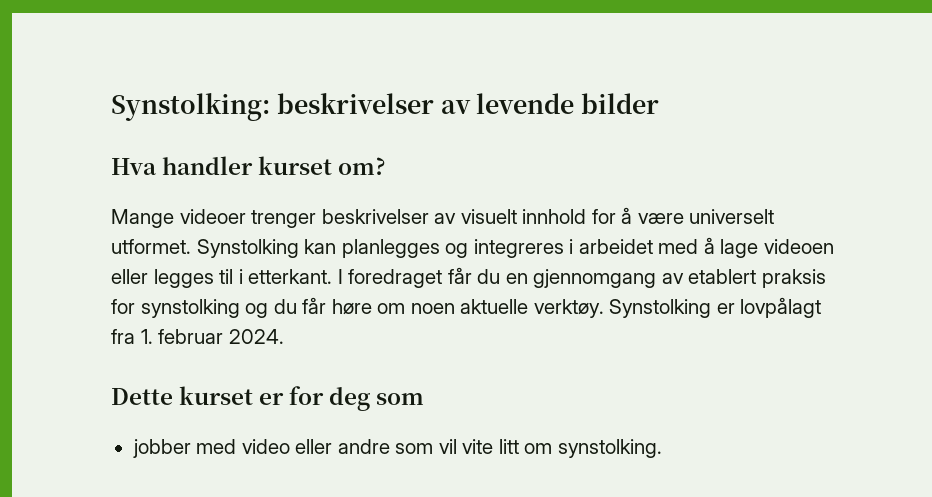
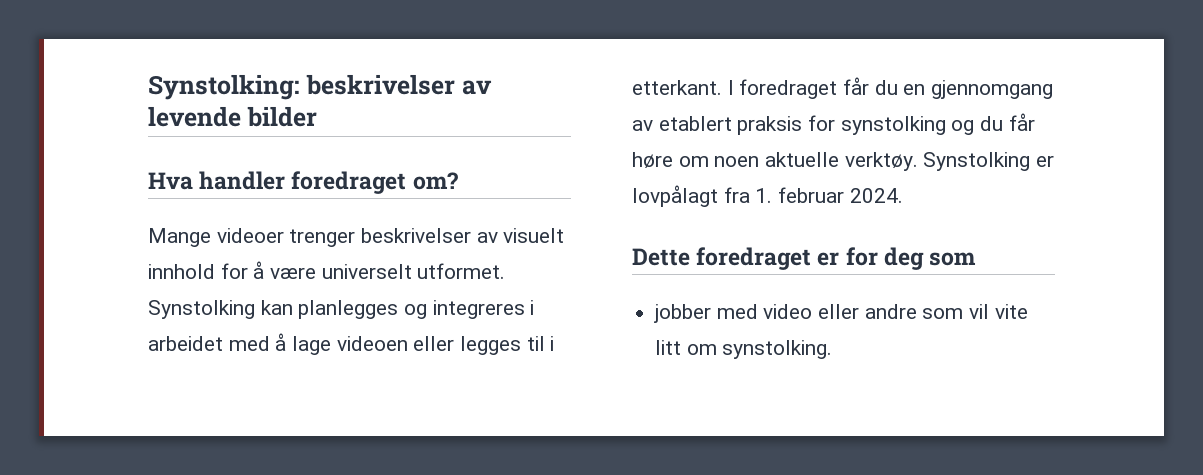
[258,156,333,175] kurset -> [291,171,407,194] foredraget
[179,386,254,405] kurset -> [696,247,812,270] foredraget

